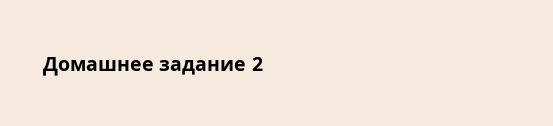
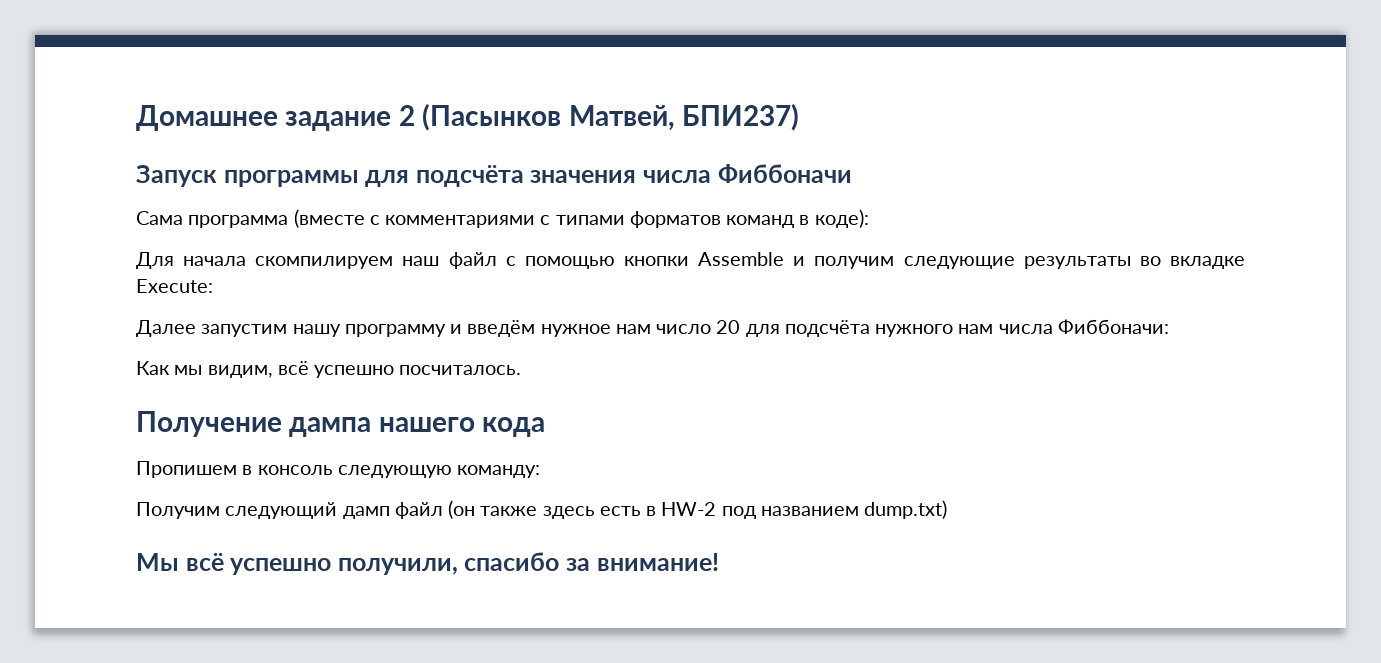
(263, 64) none -> [422,104,800,131] [136,164,852,187] [136,209,869,228] [136,252,1245,269] [136,279,213,293] [136,319,1169,337] [136,361,522,378] [136,411,546,437] [136,461,541,478] [136,500,948,519] [136,552,719,575] (Пасынков Матвей, БПИ237) // Запуск программы для подсчёта значения числа Фиббоначи // Сама программа (вместе с комментариями с типами форматов команд в коде): // Для начала скомпилируем наш файл с помощью кнопки Assemble и получим следующие результаты во вкладке Execute: // Далее запустим нашу программу и введём нужное нам число 20 для подсчёта нужного нам числа Фиббоначи: // Как мы видим, всё успешно посчиталось. // Получение дампа нашего кода // Пропишем в консоль следующую команду: // Получим следующий дамп файл (он также здесь есть в HW-2 под названием dump.txt) // Мы всё успешно получили, спасибо за внимание!

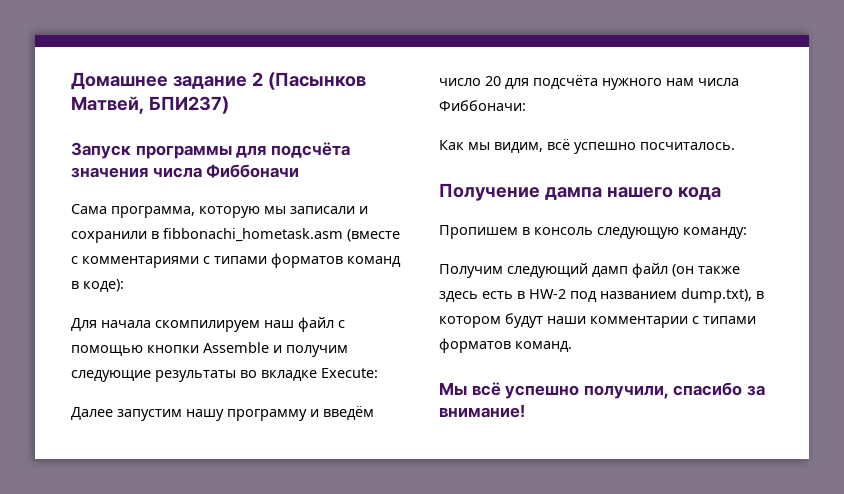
[188,215,289,228] программа -> [111,206,368,218] [71,228,343,243] программа, которую мы записали и сохранили в fibbonachi_hometask.asm
[540,324,651,337] нужное нам -> (374, 413) none
[864,500,948,519] dump.txt) -> [681,288,764,303] [439,313,756,328] [439,338,572,353] dump.txt), в котором будут наши комментарии с типами форматов команд.

